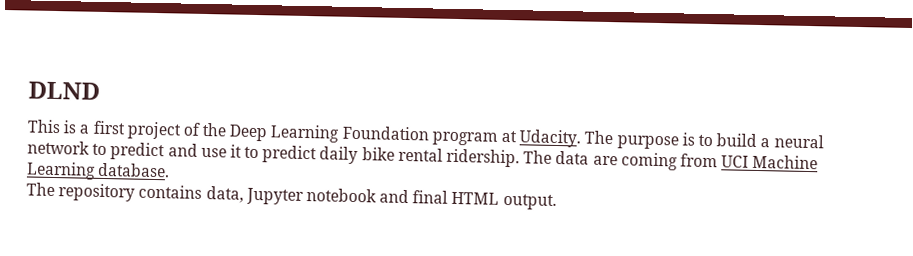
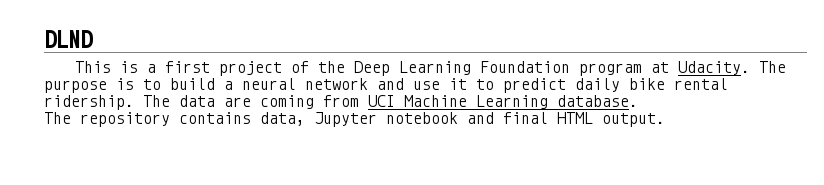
[92,142,166,161] to predict -> (368, 84) none

